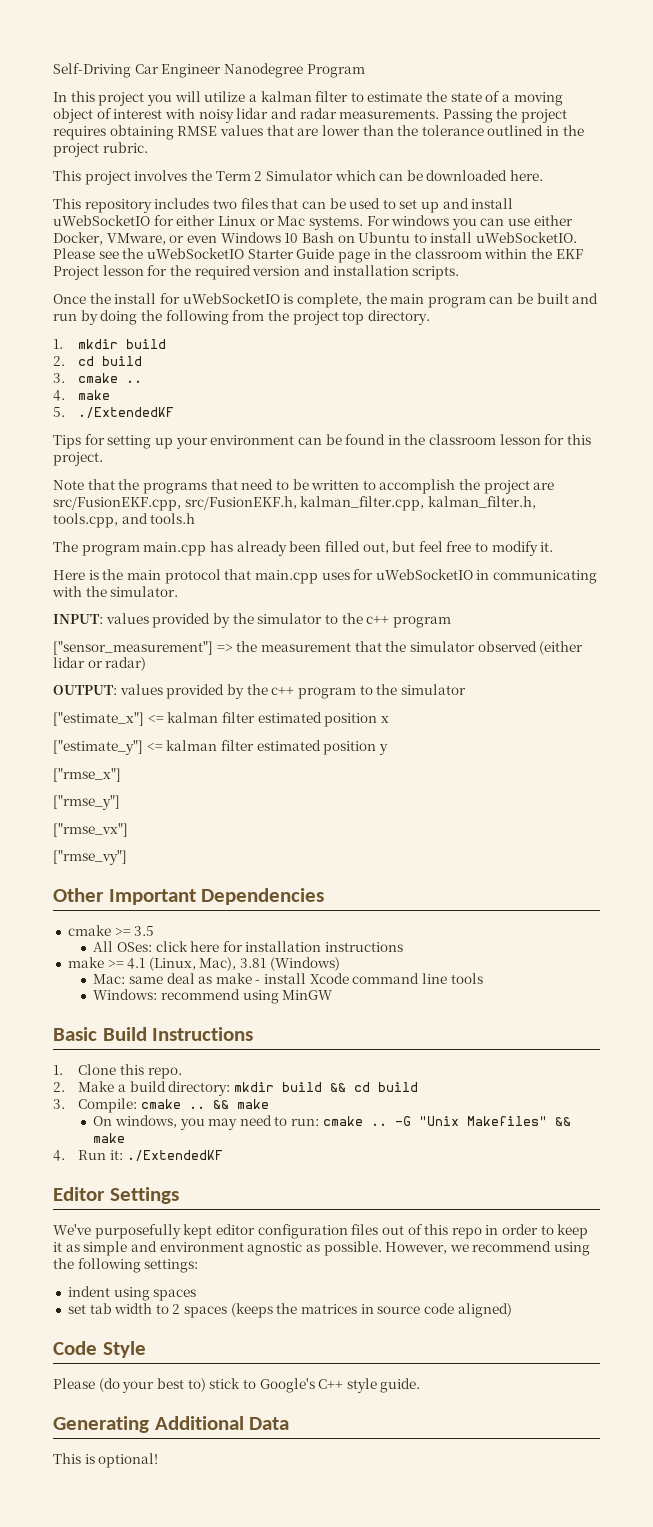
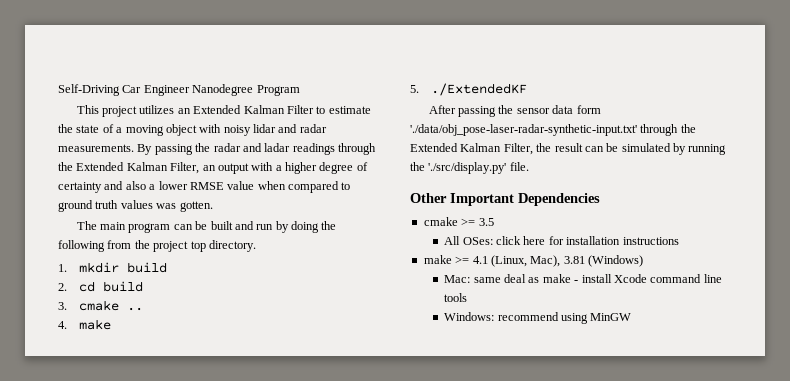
[53,91,349,106] In this project you will utilize a kalman filter -> [76,105,314,117] This project utilizes an Extended Kalman Filter
[96,108,163,119] of interest -> (197, 130) none
[442,108,568,123] [53,125,584,140] [53,142,148,157] [53,170,544,185] [53,198,514,213] [53,215,573,230] [53,232,578,245] [53,248,583,263] [53,265,460,280] [53,293,387,308] Passing the project requires obtaining RMSE values that are lower than the tolerance outlined in the project rubric. // This project involves the Term 2 Simulator which can be downloaded here. // This repository includes two files that can be used to set up and install uWebSocketIO for either Linux or Mac systems. For windows you can use either Docker, VMware, or even Windows 10 Bash on Ubuntu to install uWebSocketIO. Please see the uWebSocketIO Starter Guide page in the classroom within the EKF Project lesson for the required version and installation scripts. // Once the install for uWebSocketIO is complete, the -> [137,143,376,155] [58,162,368,174] [58,181,351,193] [58,200,213,212] [76,221,97,230] By passing the radar and ladar readings through the Extended Kalman Filter, an output with a higher degree of certainty and also a lower RMSE value when compared to ground truth values was gotten. // The
[53,434,592,449] [53,452,103,466] [53,479,555,494] [53,496,536,511] [53,513,196,528] [53,541,554,556] [53,569,598,584] [52,586,179,597] [53,613,451,628] [53,641,584,655] [53,657,147,671] [53,684,466,699] [53,712,389,727] [53,740,388,755] [53,768,121,782] [53,795,120,810] [53,823,128,837] [53,850,127,865] Tips for setting up your environment can be found in the classroom lesson for this project. // Note that the programs that need to be written to accomplish the project are src/FusionEKF.cpp, src/FusionEKF.h, kalman_filter.cpp, kalman_filter.h, tools.cpp, and tools.h // The program main.cpp has already been filled out, but feel free to modify it. // Here is the main protocol that main.cpp uses for uWebSocketIO in communicating with the simulator. // INPUT: values provided by the simulator to the c++ program // ["sensor_measurement"] => the measurement that the simulator observed (either lidar or radar) // OUTPUT: values provided by the c++ program to the simulator // ["estimate_x"] <= kalman filter estimated position x // ["estimate_y"] <= kalman filter estimated position y // ["rmse_x"] // ["rmse_y"] // ["rmse_vx"] // ["rmse_vy"] -> [428,105,601,117] [410,124,696,136] [410,143,727,155] [410,162,529,174] After passing the sensor data form './data/obj_pose-laser-radar-synthetic-input.txt' through the Extended Kalman Filter, the result can be simulated by running the './src/display.py' file.
[53,1027,254,1041] [53,1064,182,1079] [53,1081,418,1096] [53,1098,270,1113] [93,1115,571,1130] [93,1133,126,1143] [53,1150,223,1161] [53,1187,179,1204] [53,1224,589,1239] [53,1241,591,1256] [53,1258,199,1273] [67,1286,197,1301] [67,1303,512,1318] [53,1341,146,1358] [53,1378,421,1393] [53,1416,290,1433] [53,1453,159,1468] // Basic Build Instructions // 1. Clone this repo. // 2. Make a build directory: mkdir build && cd build // 3. Compile: cmake .. && make // On windows, you may need to run: cmake .. -G "Unix Makefiles" && make // 4. Run it: ./ExtendedKF // Editor Settings // We've purposefully kept editor configuration files out of this repo in order to keep it as simple and environment agnostic as possible. However, we recommend using the following settings: // indent using spaces // set tab width to 2 spaces (keeps the matrices in source code aligned) // Code Style // Please (do your best to) stick to Google's C++ style guide. // Generating Additional Data // This is optional! -> (632, 317) none

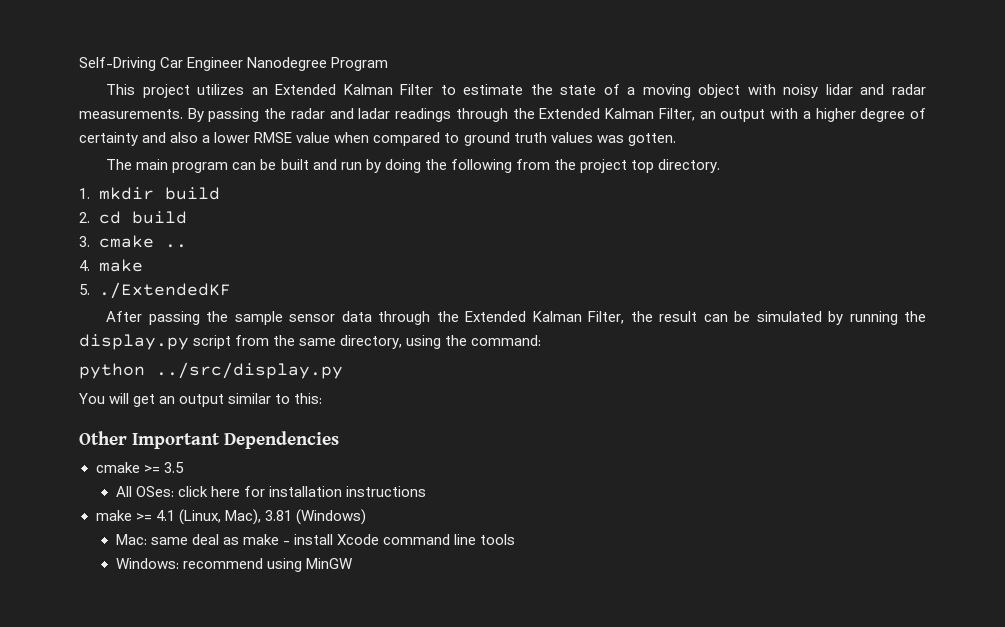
(514, 109) none -> [234,311,283,325] sample
[576,105,601,114] [410,124,637,136] form './data/obj_pose-laser-radar-synthetic-input.txt' -> (372, 316) none
[428,162,529,174] './src/display.py' file. -> [79,334,542,350] [79,362,343,379] [79,393,323,407] display.py script from the same directory, using the command: // python ../src/display.py // You will get an output similar to this:

